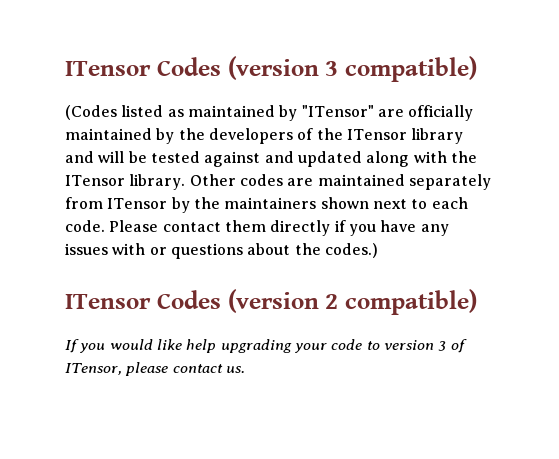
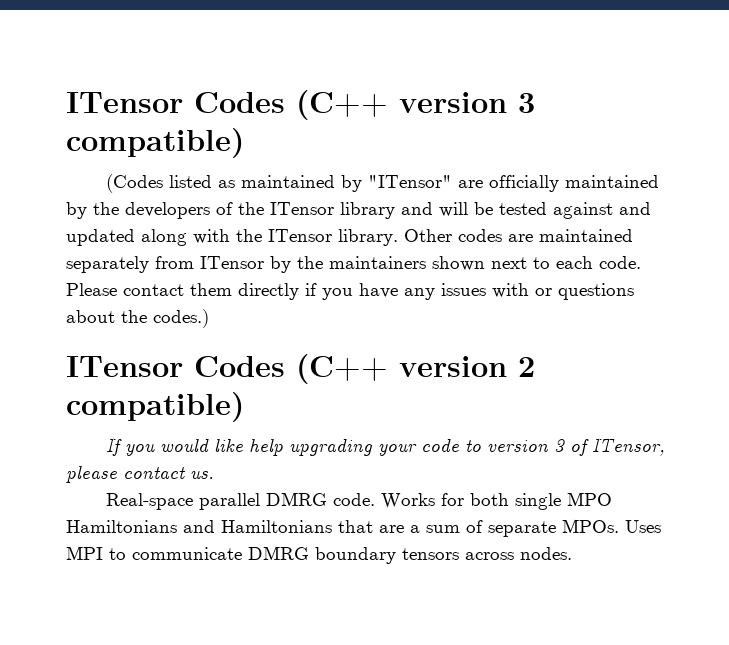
[65,56,319,80] ITensor Codes (version -> [66,90,507,120] ITensor Codes (C++ version
[227,289,319,313] (version -> [296,354,507,384] (C++ version
(245, 369) none -> [105,492,612,510] [66,519,661,537] [66,546,572,564] // Real-space parallel DMRG code. Works for both single MPO Hamiltonians and Hamiltonians that are a sum of separate MPOs. Uses MPI to communicate DMRG boundary tensors across nodes.

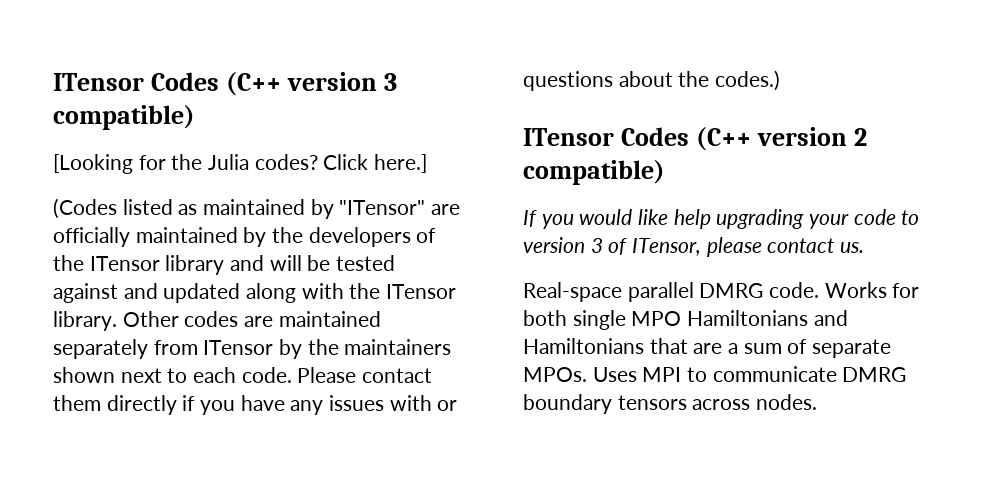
(244, 143) none -> [53,154,428,174] // [Looking for the Julia codes? Click here.]

